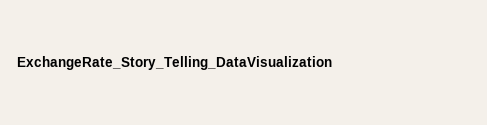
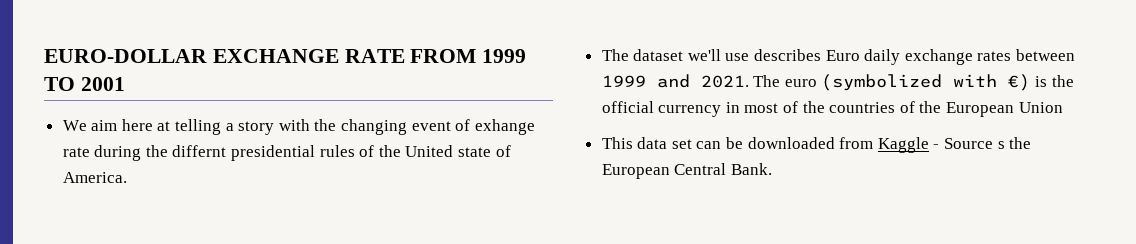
[17,56,332,70] ExchangeRate_Story_Telling_DataVisualization -> [44,49,527,63] [44,77,125,91] [62,119,535,135] [62,145,511,161] [62,172,127,183] [601,49,1076,65] [601,74,1074,91] [601,101,1063,117] [601,137,1032,153] [601,163,772,179] EURO-DOLLAR EXCHANGE RATE FROM 1999 TO 2001 // We aim here at telling a story with the changing event of exhange rate during the differnt presidential rules of the United state of America. // The dataset we'll use describes Euro daily exchange rates between 1999 and 2021. The euro (symbolized with €) is the official currency in most of the countries of the European Union // This data set can be downloaded from Kaggle - Source s the European Central Bank.

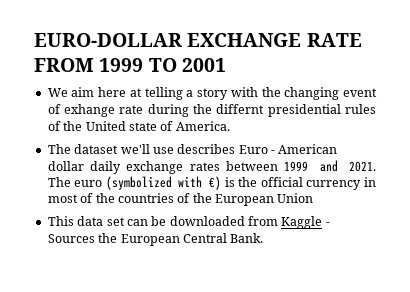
(860, 55) none -> [271,144,338,154] [47,161,84,171] - American dollar
[944,138,1005,149] Source s -> [47,234,95,243] Sources

